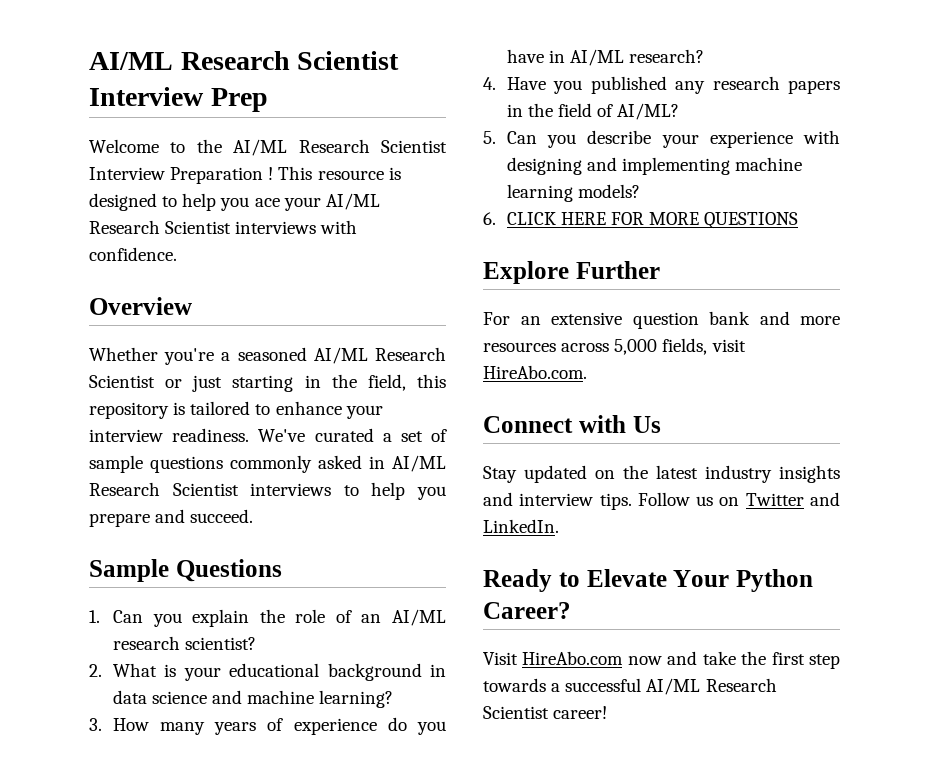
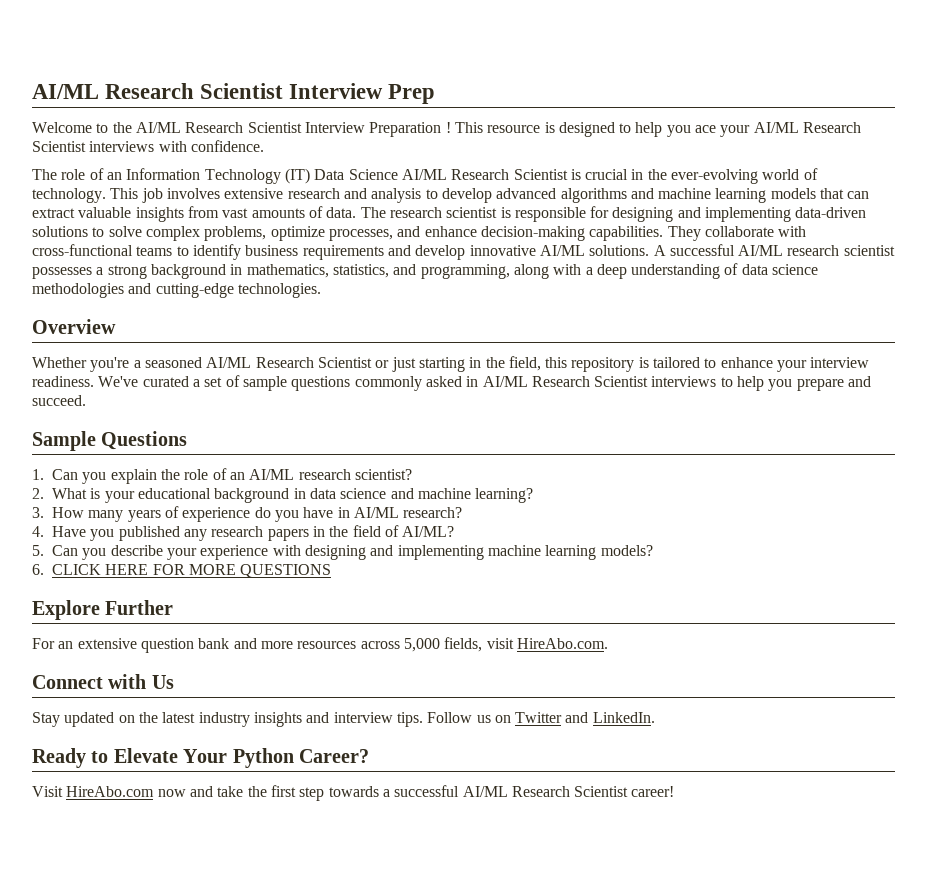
(177, 254) none -> [32,168,818,184] [32,188,870,203] [32,206,867,222] [32,226,807,241] [32,244,895,260] [32,263,819,279] [32,283,321,298] // The role of an Information Technology (IT) Data Science AI/ML Research Scientist is crucial in the ever-evolving world of technology. This job involves extensive research and analysis to develop advanced algorithms and machine learning models that can extract valuable insights from vast amounts of data. The research scientist is responsible for designing and implementing data-driven solutions to solve complex problems, optimize processes, and enhance decision-making capabilities. They collaborate with cross-functional teams to identify business requirements and develop innovative AI/ML solutions. A successful AI/ML research scientist possesses a strong background in mathematics, statistics, and programming, along with a deep understanding of data science methodologies and cutting-edge technologies.

